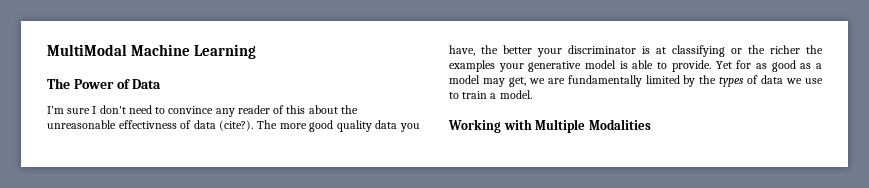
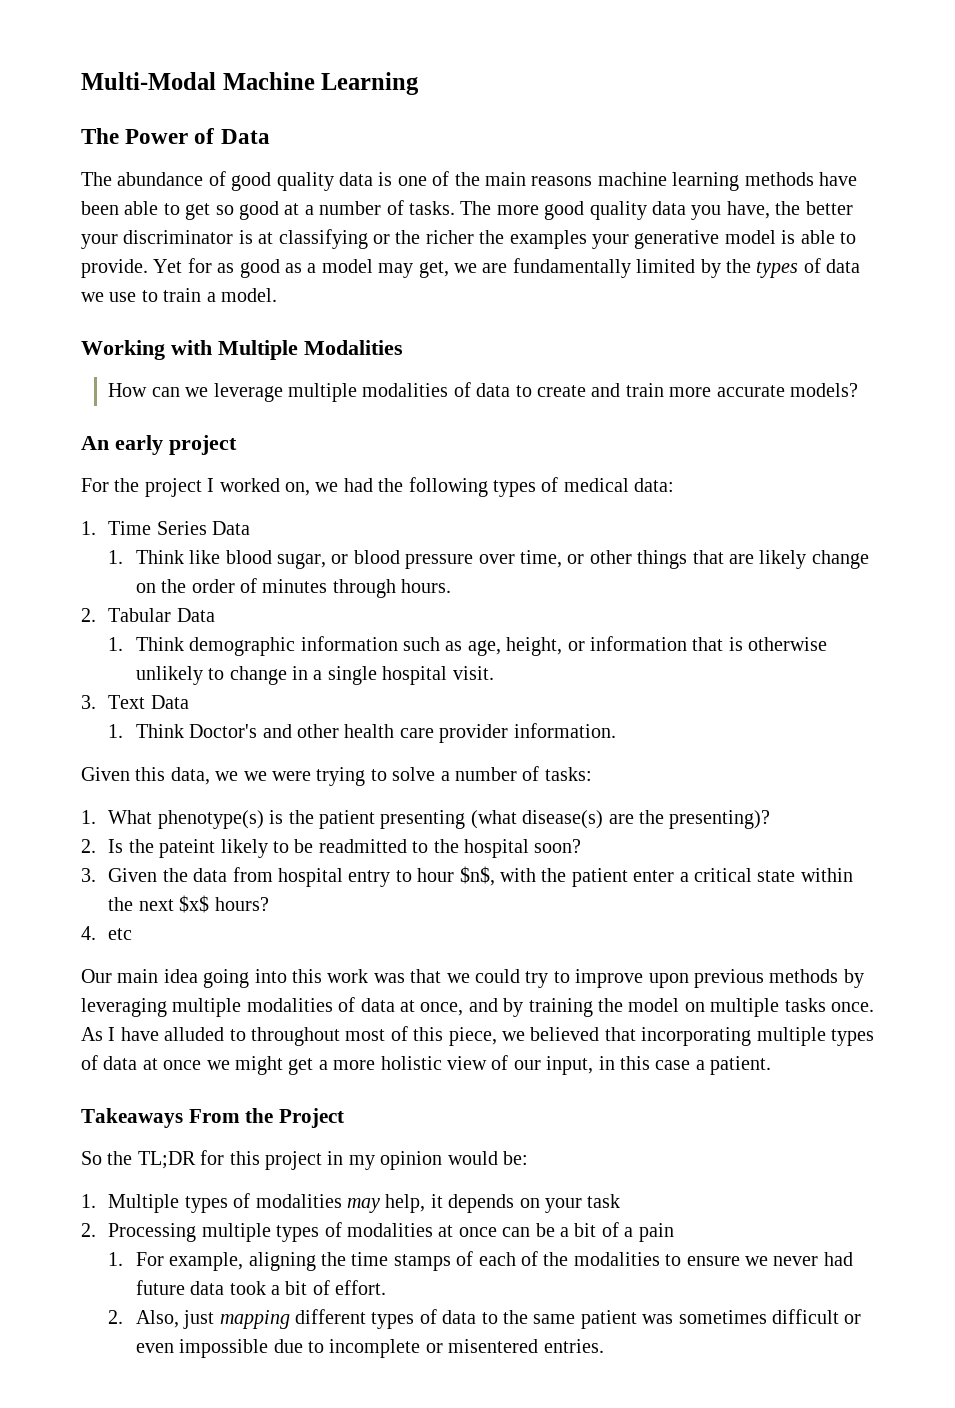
[47,44,127,56] MultiModal -> [81,72,216,90] Multi-Modal
[47,105,358,117] [47,120,254,131] I'm sure I don't need to convince any reader of this about the unreasonable effectivness of data (cite?). -> [81,171,857,191] [81,200,455,220] The abundance of good quality data is one of the main reasons machine learning methods have been able to get so good at a number of tasks.
(651, 124) none -> [108,382,859,402] [81,435,237,455] [81,477,675,497] [81,521,251,535] [108,550,869,569] [135,578,452,598] [81,608,215,622] [108,636,828,656] [135,666,494,685] [81,695,189,709] [108,723,616,743] [81,766,592,786] [81,810,771,829] [81,839,582,858] [81,866,853,887] [108,895,269,913] [81,926,133,940] [81,969,864,988] [81,997,874,1017] [81,1026,874,1046] [81,1055,772,1075] [81,1108,345,1128] [81,1150,528,1170] [81,1193,621,1213] [81,1222,674,1242] [108,1251,853,1271] [135,1280,387,1295] [108,1309,862,1329] [135,1339,604,1358] // How can we leverage multiple modalities of data to create and train more accurate models? // An early project // For the project I worked on, we had the following types of medical data: // 1. Time Series Data // 1. Think like blood sugar, or blood pressure over time, or other things that are likely change on the order of minutes through hours. // 2. Tabular Data // 1. Think demographic information such as age, height, or information that is otherwise unlikely to change in a single hospital visit. // 3. Text Data // 1. Think Doctor's and other health care provider information. // Given this data, we we were trying to solve a number of tasks: // 1. What phenotype(s) is the patient presenting (what disease(s) are the presenting)? // 2. Is the pateint likely to be readmitted to the hospital soon? // 3. Given the data from hospital entry to hour $n$, with the patient enter a critical state within the next $x$ hours? // 4. etc // Our main idea going into this work was that we could try to improve upon previous methods by leveraging multiple modalities of data at once, and by training the model on multiple tasks once. As I have alluded to throughout most of this piece, we believed that incorporating multiple types of data at once we might get a more holistic view of our input, in this case a patient. // Takeaways From the Project // So the TL;DR for this project in my opinion would be: // 1. Multiple types of modalities may help, it depends on your task // 2. Processing multiple types of modalities at once can be a bit of a pain // 1. For example, aligning the time stamps of each of the modalities to ensure we never had future data took a bit of effort. // 2. Also, just mapping different types of data to the same patient was sometimes difficult or even impossible due to incomplete or misentered entries.

